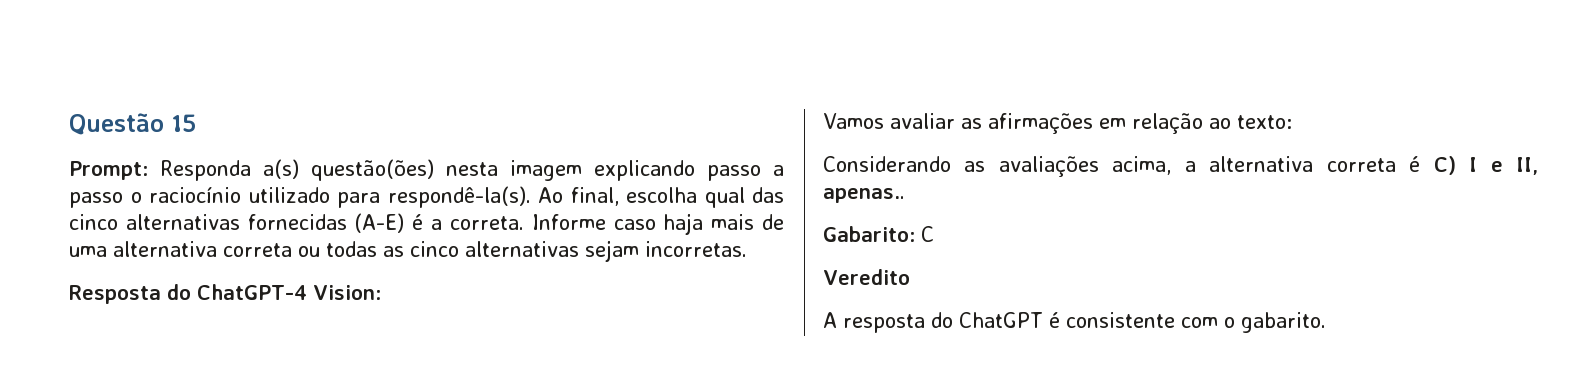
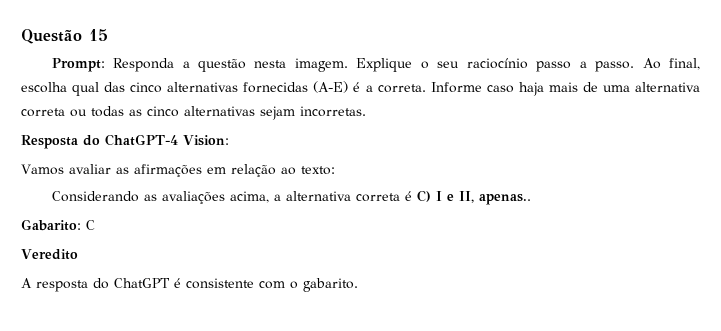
[263,159,784,181] [69,186,531,208] a(s) questão(ões) nesta imagem explicando passo a passo o raciocínio utilizado para respondê-la(s). -> [182,58,635,72] a questão nesta imagem. Explique o seu raciocínio passo a passo.

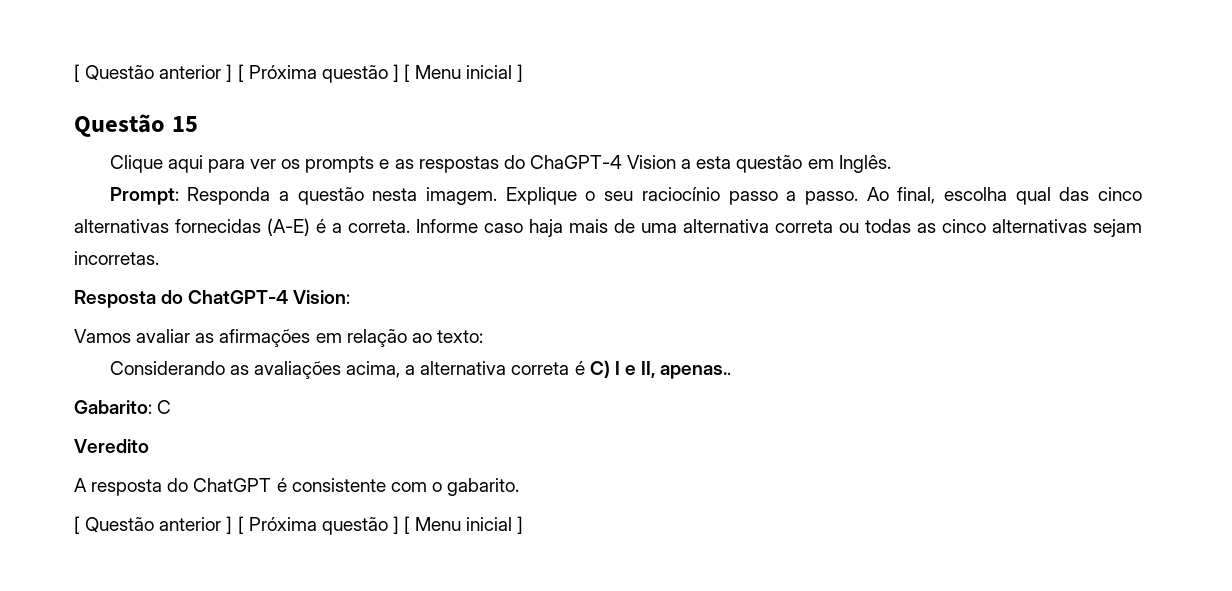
[21,29,108,44] Questão 15 -> [74,64,524,83] [74,114,198,137] [109,155,891,173] [ Questão anterior ] [ Próxima questão ] [ Menu inicial ] // Questão 15 // Clique aqui para ver os prompts e as respostas do ChaGPT-4 Vision a esta questão em Inglês.
(358, 285) none -> [74,516,524,535] // [ Questão anterior ] [ Próxima questão ] [ Menu inicial ]

